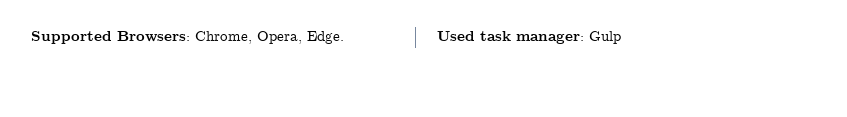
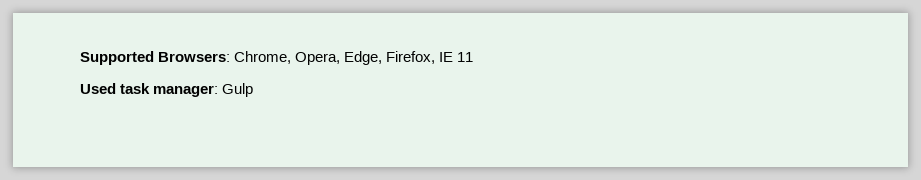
[307,31,344,44] Edge. -> [344,51,474,65] Edge, Firefox, IE 11

